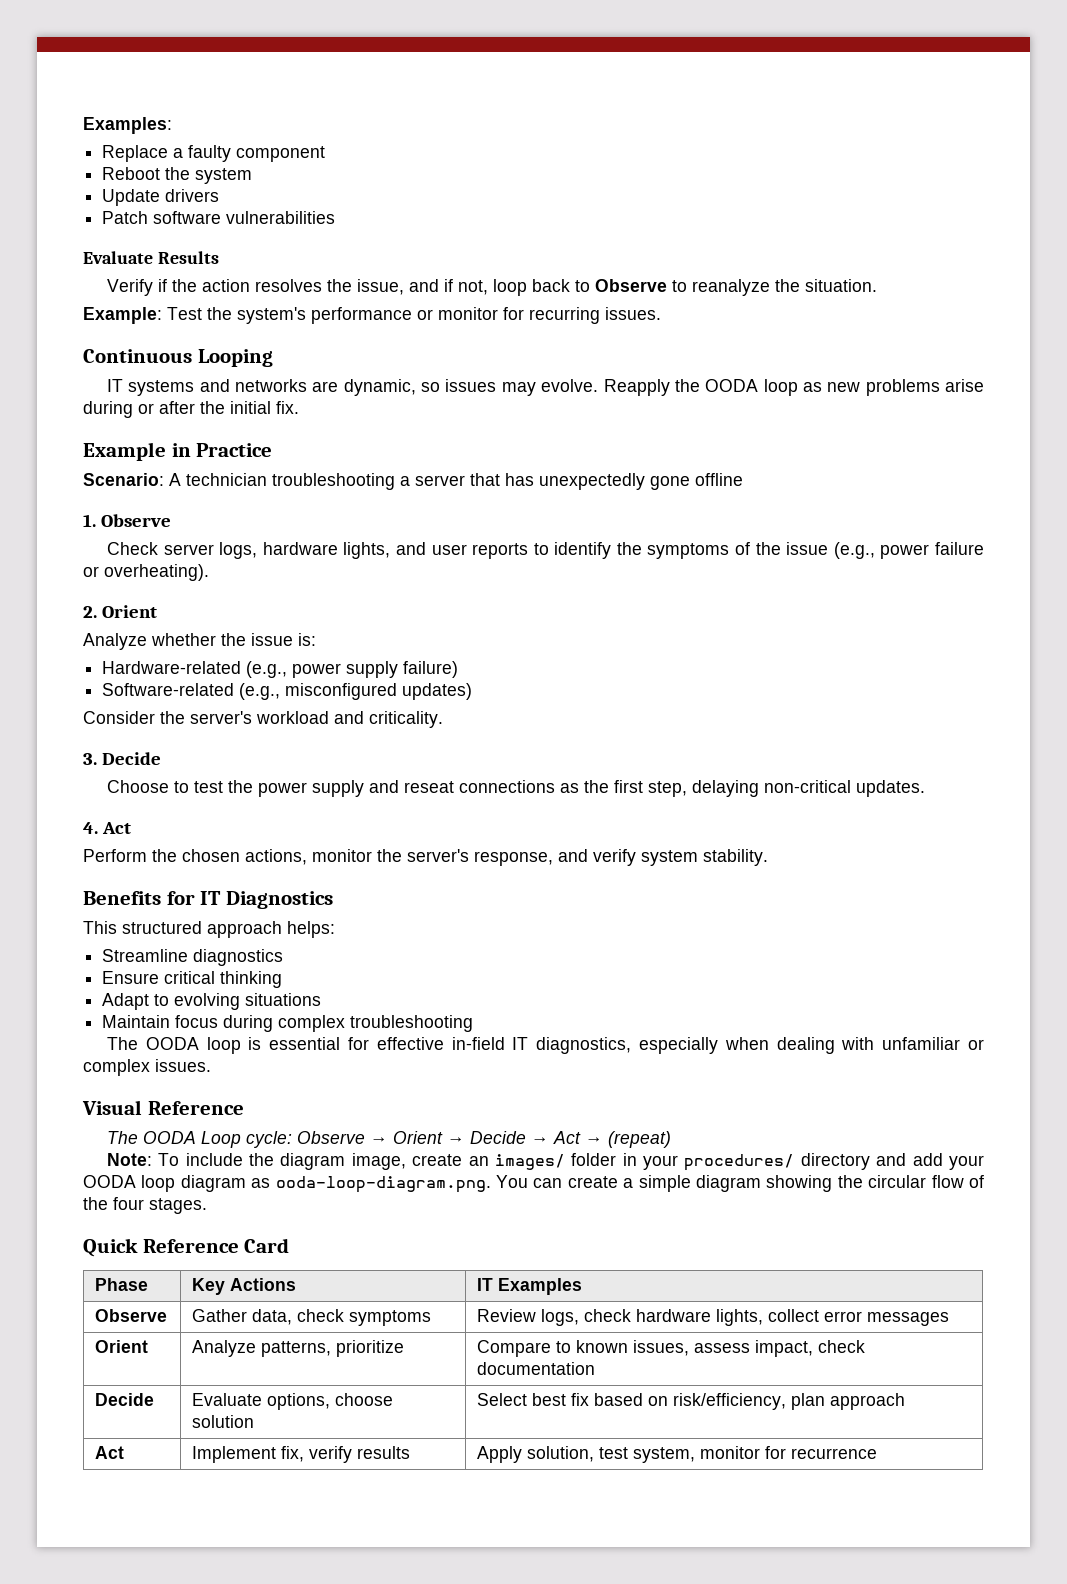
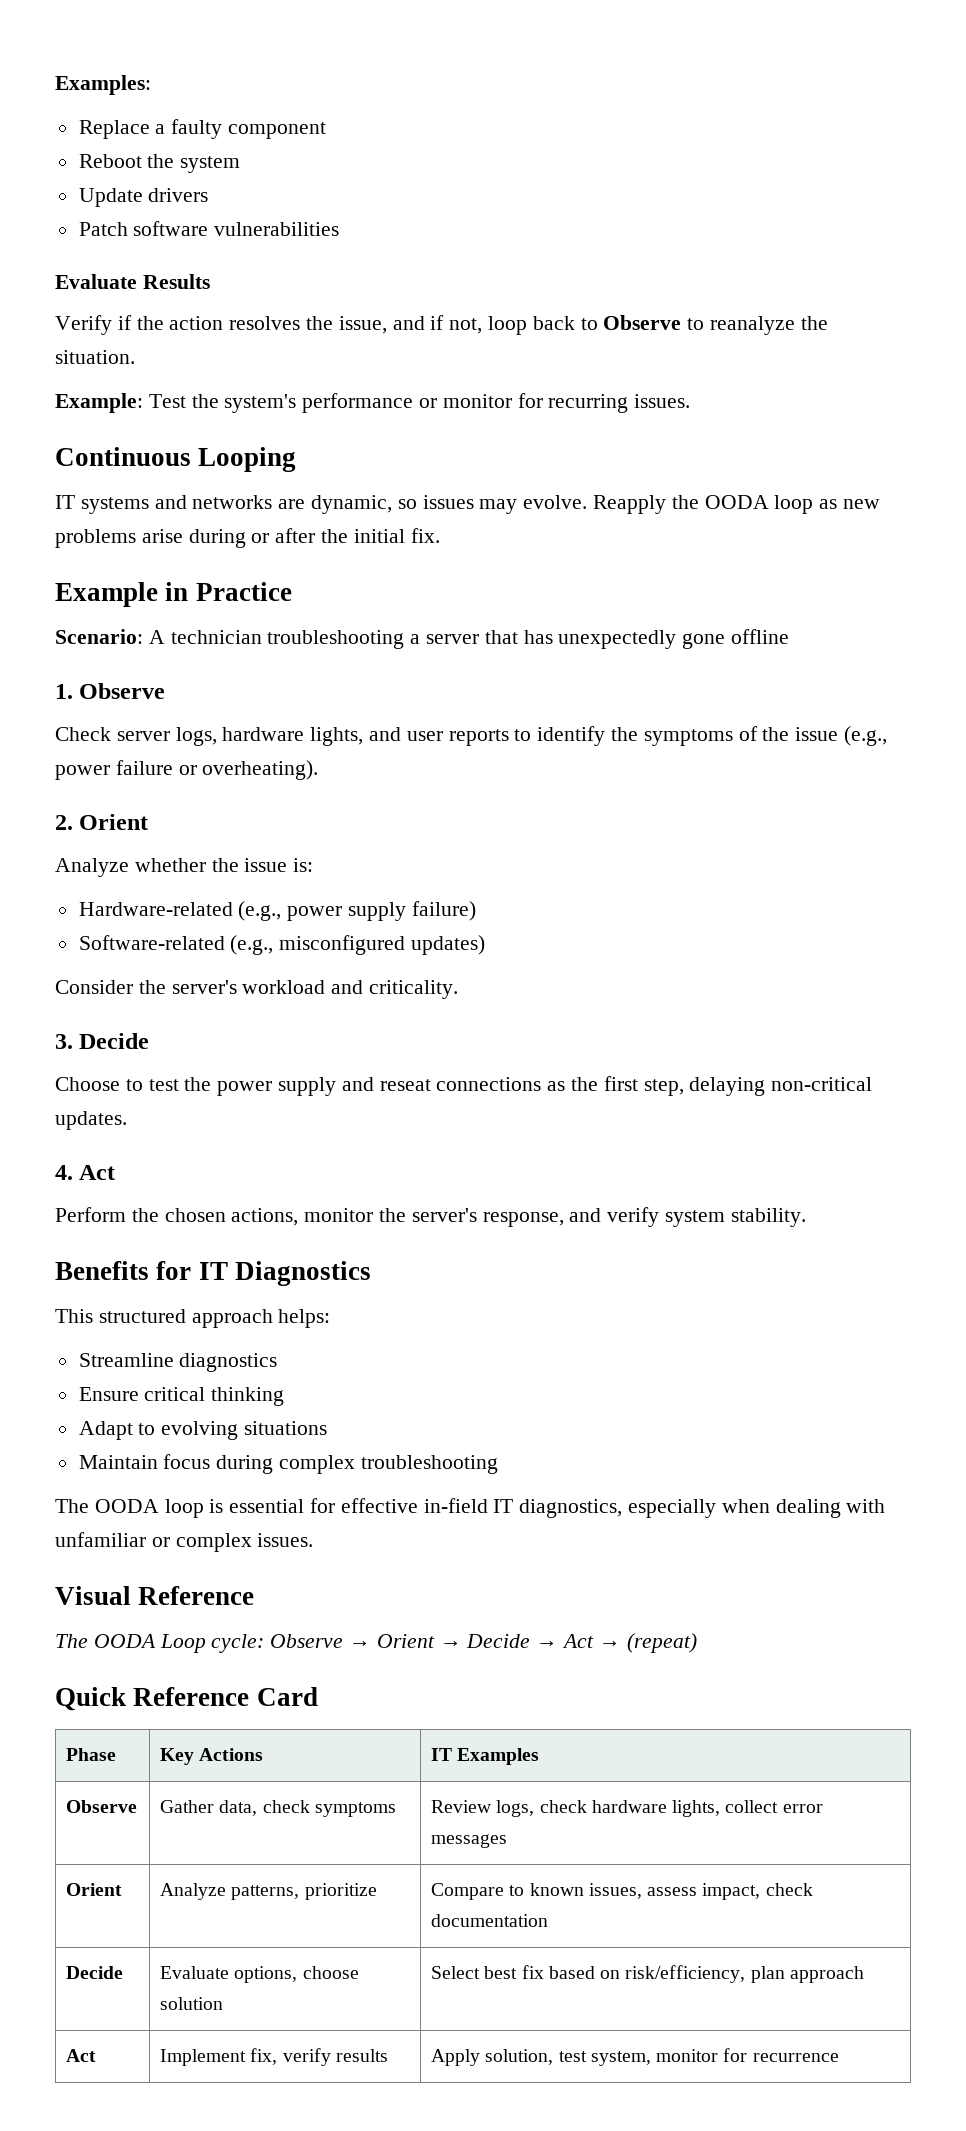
[106,1153,985,1171] [83,1175,984,1193] [83,1197,207,1214] // Note: To include the diagram image, create an images/ folder in your procedures/ directory and add your OODA loop diagram as ooda-loop-diagram.png. You can create a simple diagram showing the circular flow of the four stages. -> (697, 1643) none

